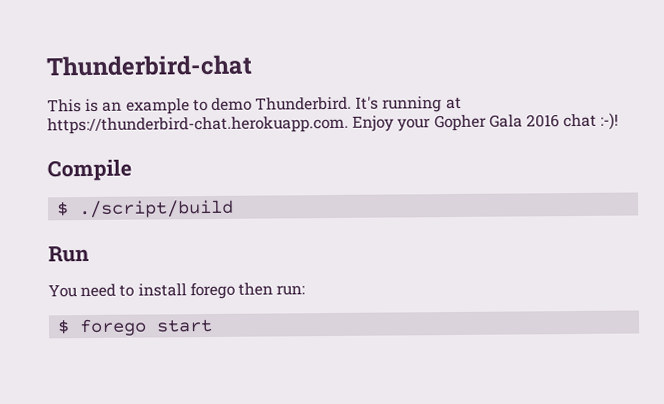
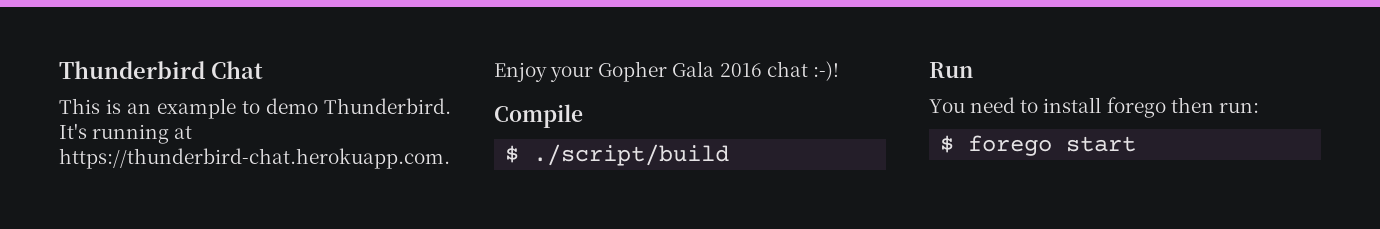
[46,54,252,77] Thunderbird-chat -> [59,61,263,79] Thunderbird Chat

